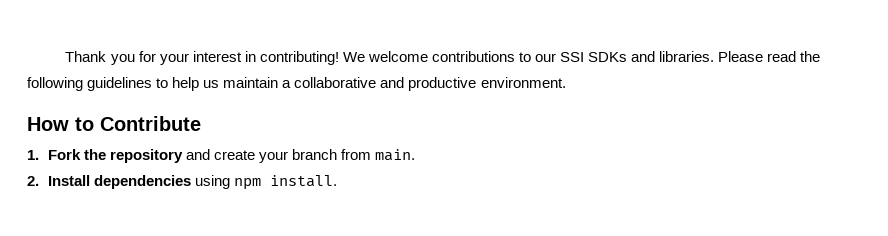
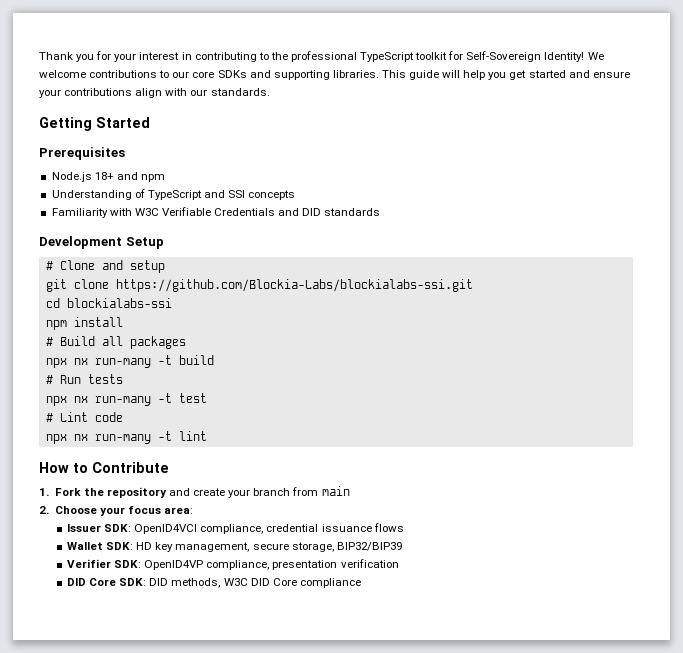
[259,51,339,65] contributing! -> [194,51,585,62] contributing to the professional TypeScript toolkit for Self-Sovereign Identity!
[560,52,585,62] SSI -> [192,71,215,78] core
[659,51,821,62] [27,77,566,91] libraries. Please read the following guidelines to help us maintain a collaborative and productive environment. -> [273,70,630,80] [39,88,270,98] [39,117,150,131] [39,147,125,160] [51,172,165,182] [51,189,296,200] [51,207,381,218] [39,236,164,249] [45,260,165,273] [45,279,473,292] [45,298,172,308] [45,317,123,330] [45,336,186,349] [45,355,214,368] [45,374,123,384] [45,393,207,406] [45,412,123,422] [45,431,207,444] supporting libraries. This guide will help you get started and ensure your contributions align with our standards. // Getting Started // Prerequisites // Node.js 18+ and npm // Understanding of TypeScript and SSI concepts // Familiarity with W3C Verifiable Credentials and DID standards // Development Setup // # Clone and setup // git clone https://github.com/Blockia-Labs/blockialabs-ssi.git // cd blockialabs-ssi // npm install // # Build all packages // npx nx run-many -t build // # Run tests // npx nx run-many -t test // # Lint code // npx nx run-many -t lint
[375,149,416,161] main. -> [321,486,350,496] main
[48,175,338,190] Install dependencies using npm install. -> [54,506,194,516] [67,523,404,534] [67,542,402,552] [67,559,399,570] [67,578,361,588] Choose your focus area: // Issuer SDK: OpenID4VCI compliance, credential issuance flows // Wallet SDK: HD key management, secure storage, BIP32/BIP39 // Verifier SDK: OpenID4VP compliance, presentation verification // DID Core SDK: DID methods, W3C DID Core compliance

